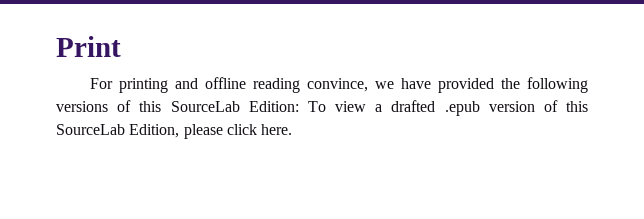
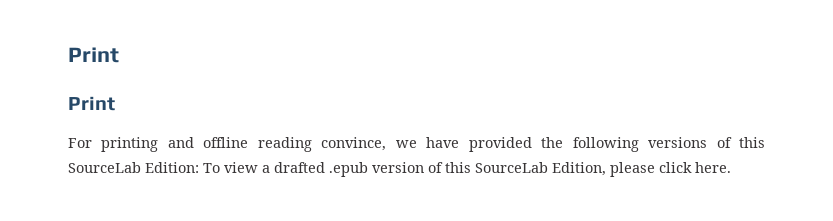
[56,36,121,57] Print -> [68,47,119,63] [68,96,115,111] Print // Print

